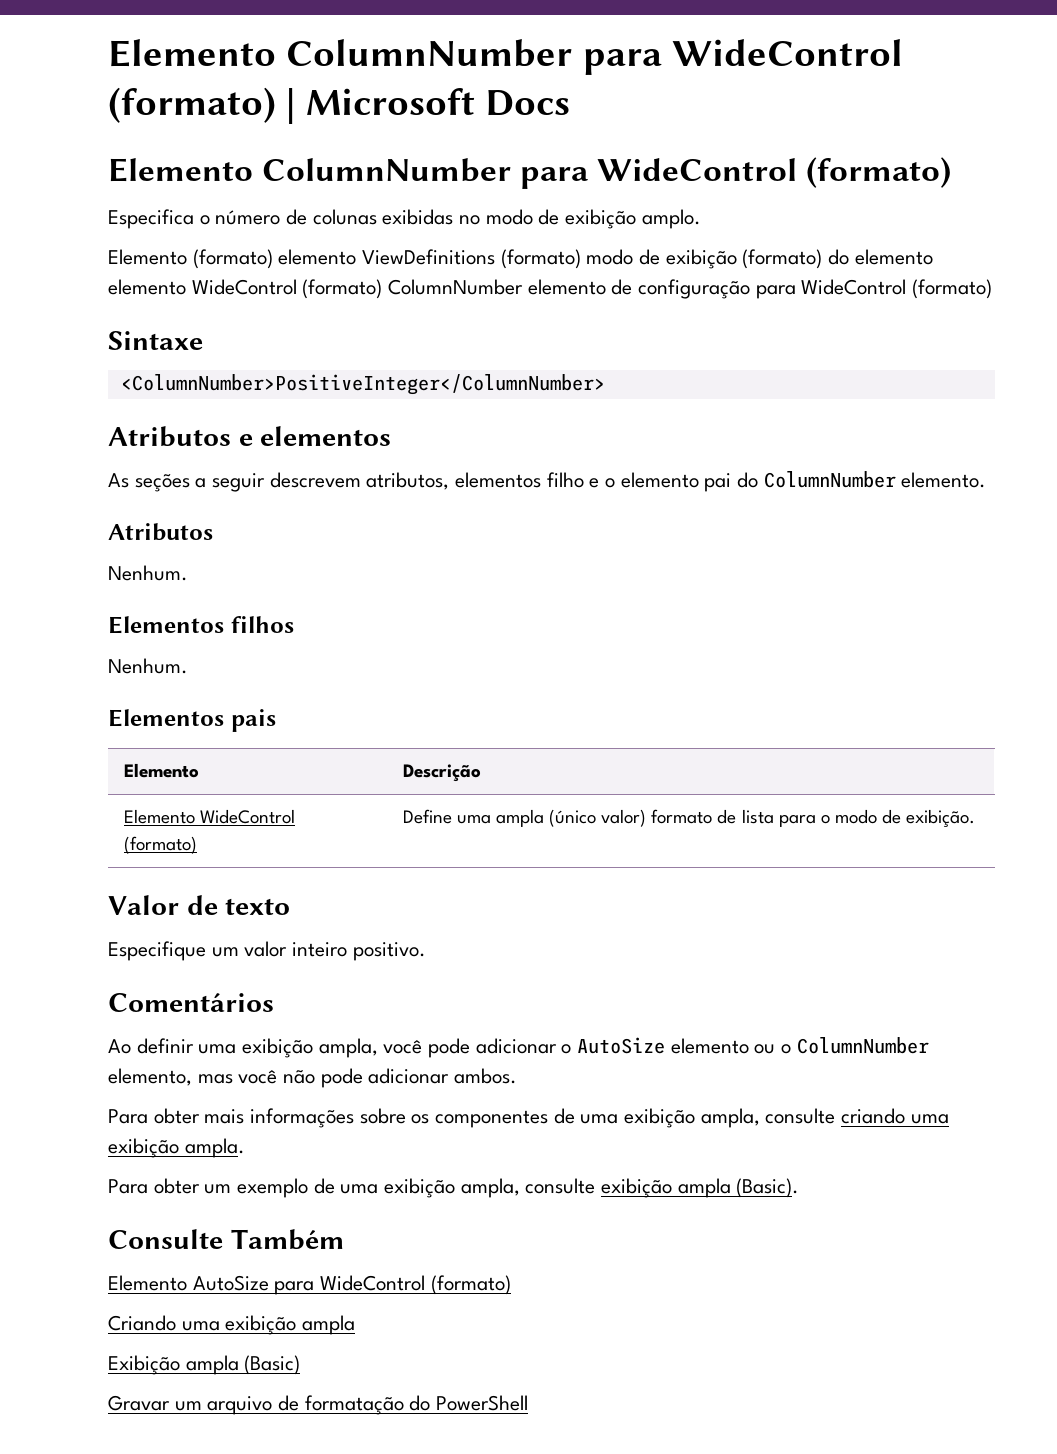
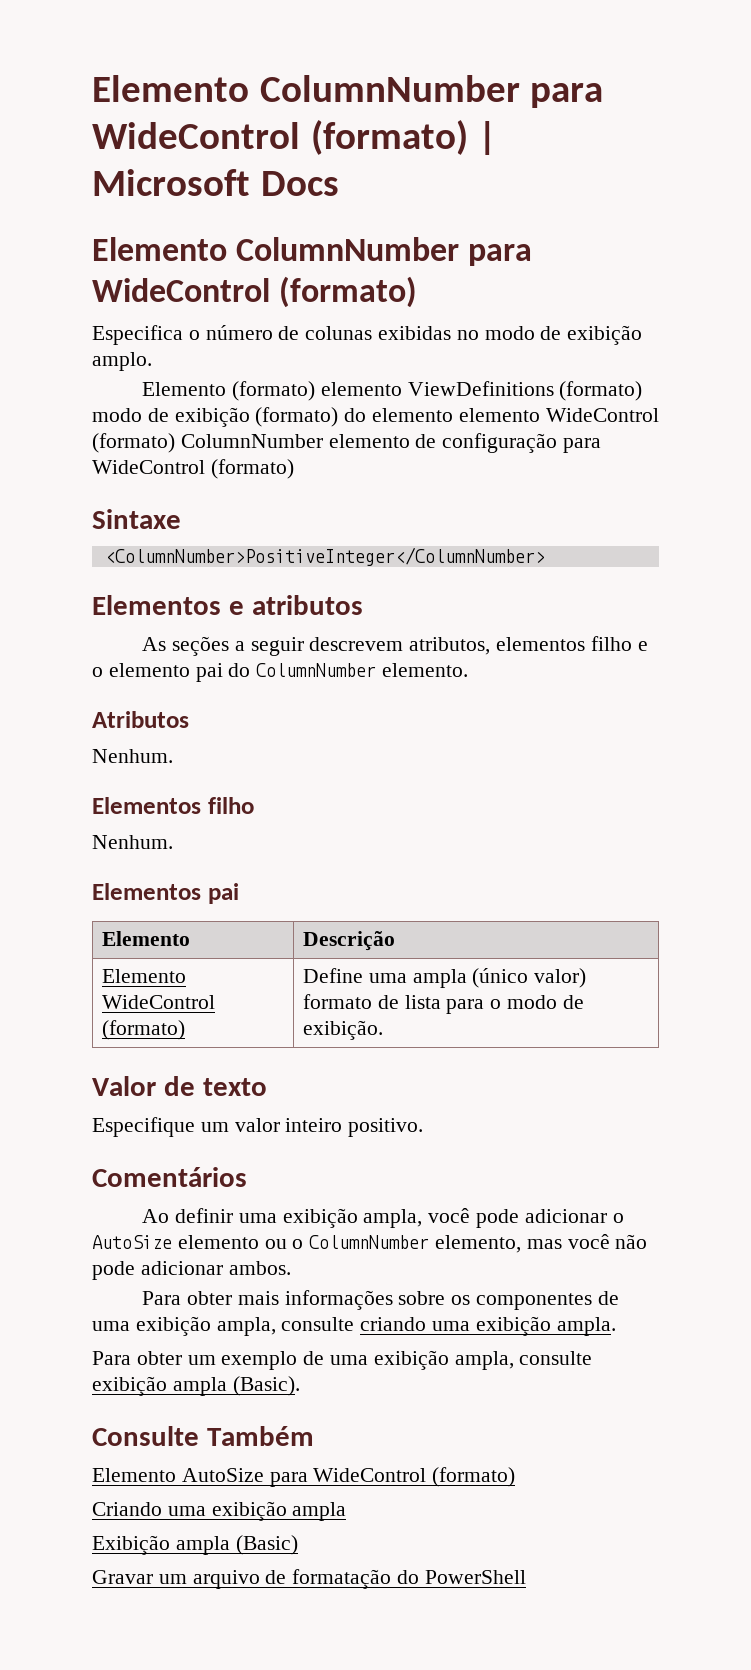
[108,426,392,447] Atributos e elementos -> [92,595,363,615] Elementos e atributos
[230,616,294,633] [108,658,188,674] [108,709,276,732] filhos // Nenhum. // Elementos pais -> [207,797,254,814] [92,835,173,849] [92,883,239,904] filho // Nenhum. // Elementos pai

